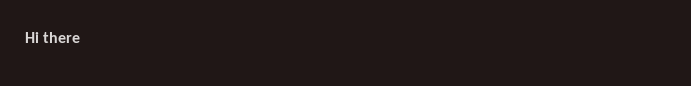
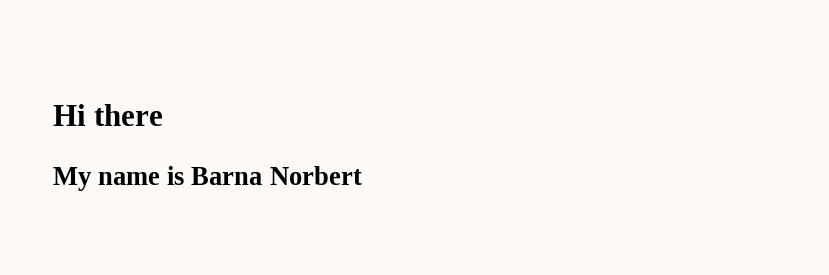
(81, 37) none -> [53,166,362,191] // My name is Barna Norbert

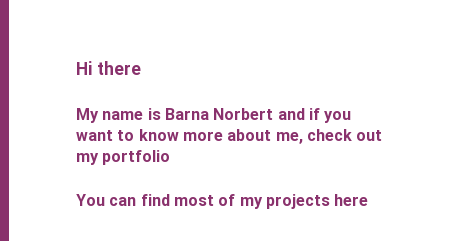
(362, 175) none -> [277,108,352,123] [76,129,383,144] [76,150,171,165] [76,194,369,209] and if you want to know more about me, check out my portfolio // You can find most of my projects here

